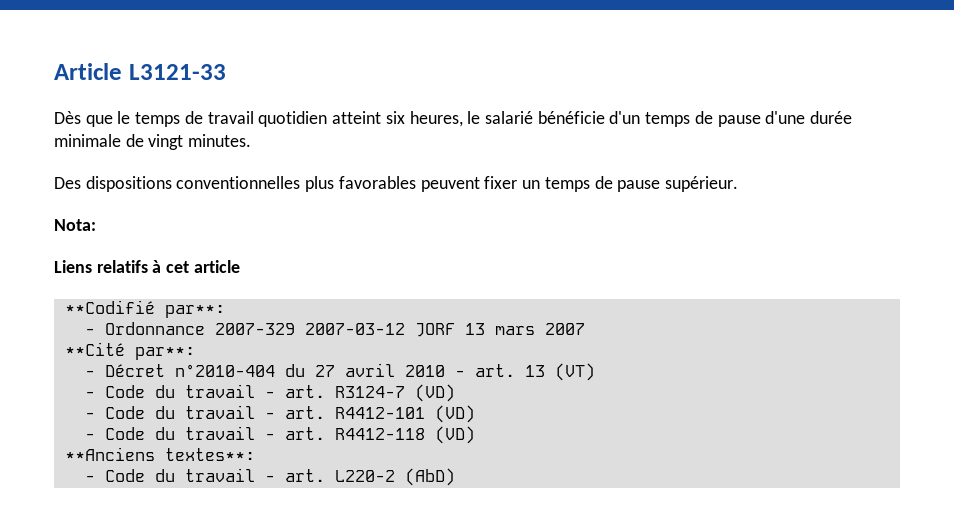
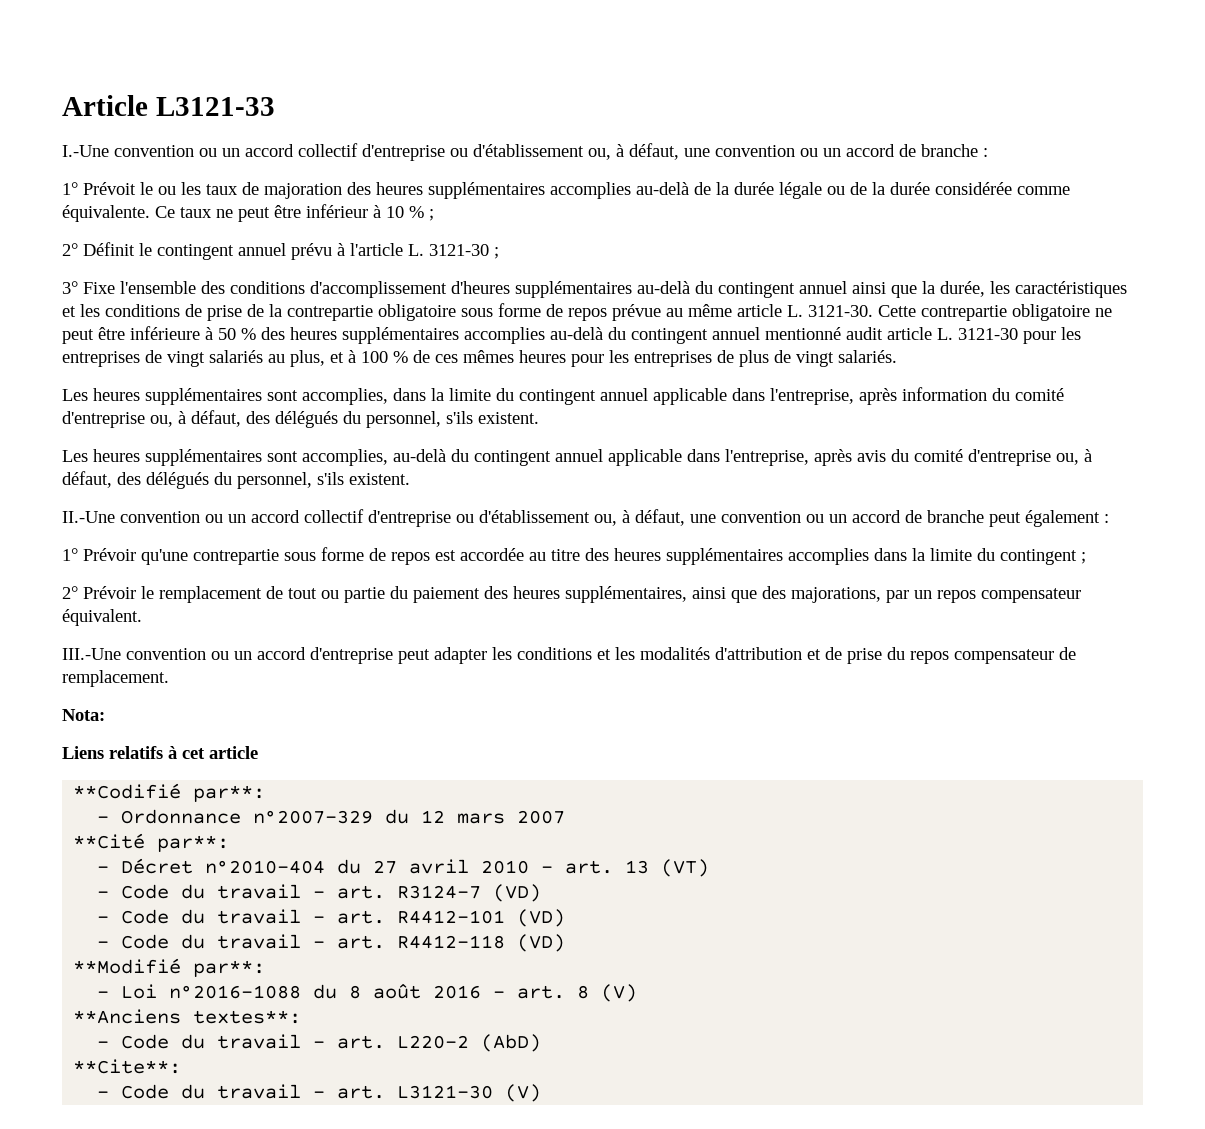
[54,111,853,127] [54,134,252,150] [54,176,738,192] Dès que le temps de travail quotidien atteint six heures, le salarié bénéficie d'un temps de pause d'une durée minimale de vingt minutes. // Des dispositions conventionnelles plus favorables peuvent fixer un temps de pause supérieur. -> [62,143,988,161] [62,182,1070,199] [62,204,434,222] [62,242,499,260] [62,281,1127,298] [62,303,1112,321] [62,326,1081,344] [62,350,897,367] [62,387,1064,405] [62,410,539,428] [62,449,1092,466] [62,471,410,489] [62,509,1109,527] [62,547,1086,565] [62,586,1081,603] [62,609,142,626] [62,647,1076,664] [62,670,169,687] I.-Une convention ou un accord collectif d'entreprise ou d'établissement ou, à défaut, une convention ou un accord de branche : // 1° Prévoit le ou les taux de majoration des heures supplémentaires accomplies au-delà de la durée légale ou de la durée considérée comme équivalente. Ce taux ne peut être inférieur à 10 % ; // 2° Définit le contingent annuel prévu à l'article L. 3121-30 ; // 3° Fixe l'ensemble des conditions d'accomplissement d'heures supplémentaires au-delà du contingent annuel ainsi que la durée, les caractéristiques et les conditions de prise de la contrepartie obligatoire sous forme de repos prévue au même article L. 3121-30. Cette contrepartie obligatoire ne peut être inférieure à 50 % des heures supplémentaires accomplies au-delà du contingent annuel mentionné audit article L. 3121-30 pour les entreprises de vingt salariés au plus, et à 100 % de ces mêmes heures pour les entreprises de plus de vingt salariés. // Les heures supplémentaires sont accomplies, dans la limite du contingent annuel applicable dans l'entreprise, après information du comité d'entreprise ou, à défaut, des délégués du personnel, s'ils existent. // Les heures supplémentaires sont accomplies, au-delà du contingent annuel applicable dans l'entreprise, après avis du comité d'entreprise ou, à défaut, des délégués du personnel, s'ils existent. // II.-Une convention ou un accord collectif d'entreprise ou d'établissement ou, à défaut, une convention ou un accord de branche peut également : // 1° Prévoir qu'une contrepartie sous forme de repos est accordée au titre des heures supplémentaires accomplies dans la limite du contingent ; // 2° Prévoir le remplacement de tout ou partie du paiement des heures supplémentaires, ainsi que des majorations, par un repos compensateur équivalent. // III.-Une convention ou un accord d'entreprise peut adapter les conditions et les modalités d'attribution et de prise du repos compensateur de remplacement.
[214,323,485,337] 2007-329 2007-03-12 JORF 13 -> [253,809,446,824] n°2007-329 du 12
(475, 435) none -> [73,958,266,977] [97,984,638,1002] // **Modifié par**: // - Loi n°2016-1088 du 8 août 2016 - art. 8 (V)
(455, 477) none -> [73,1059,182,1074] [97,1084,542,1102] // **Cite**: // - Code du travail - art. L3121-30 (V)

